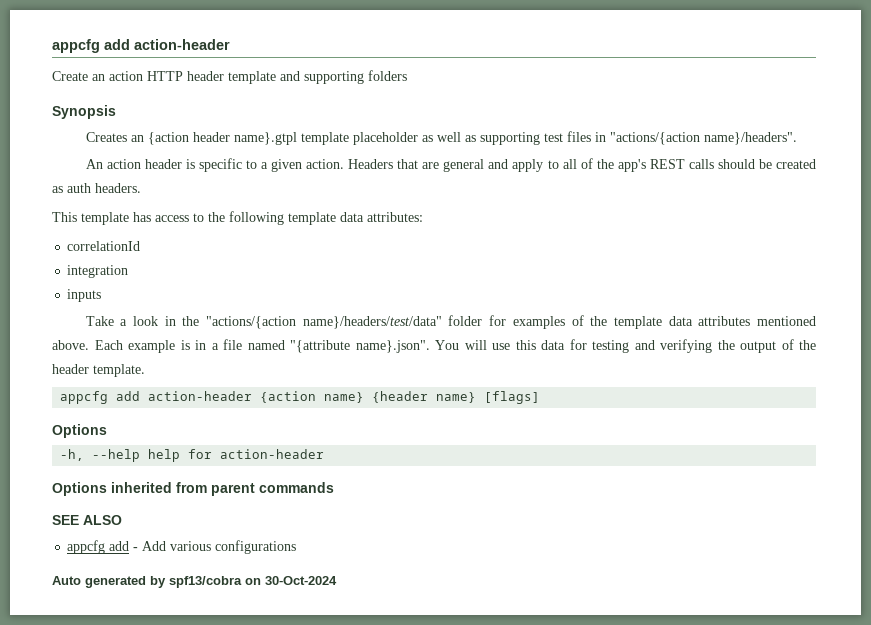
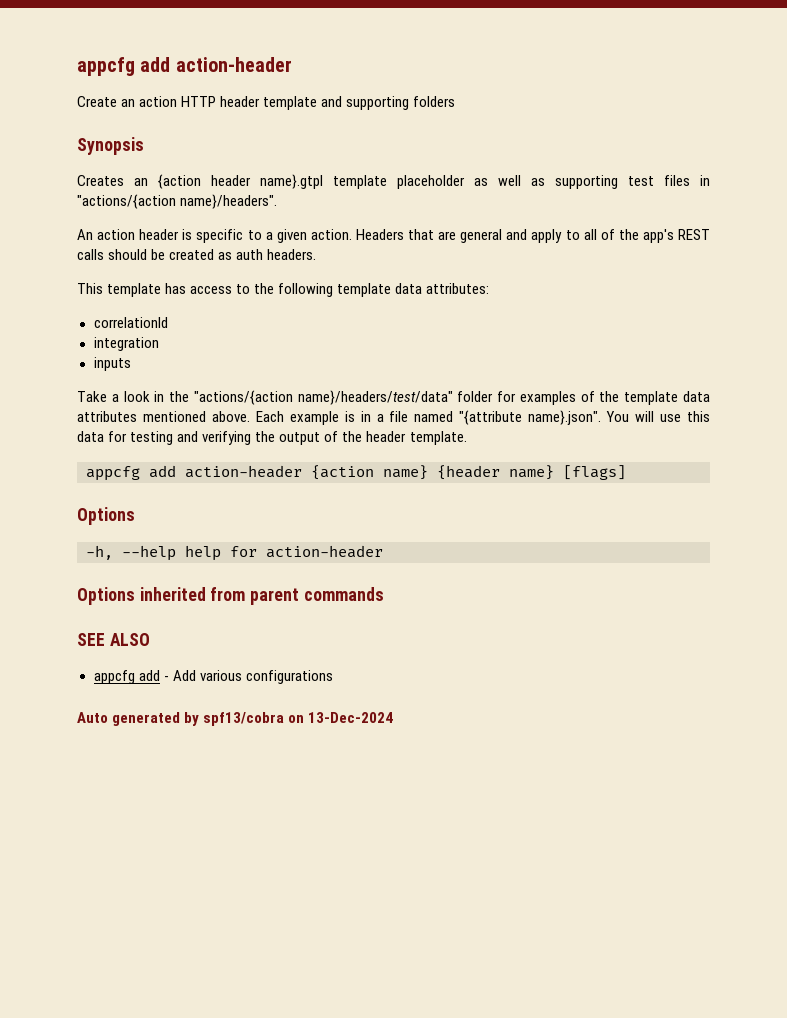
[265,576,337,585] 30-Oct-2024 -> [308,712,394,723] 13-Dec-2024

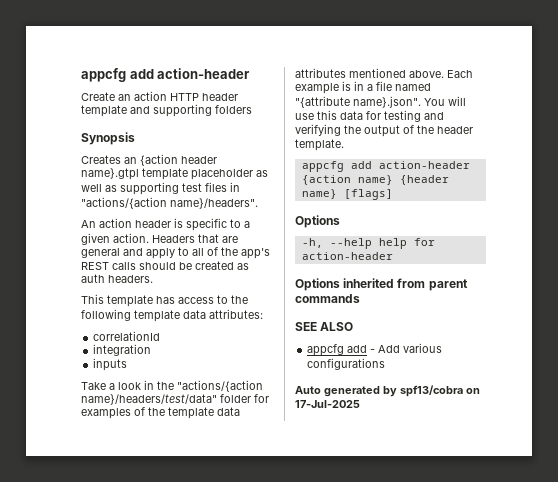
[308,712,394,723] 13-Dec-2024 -> [295,400,360,408] 17-Jul-2025

